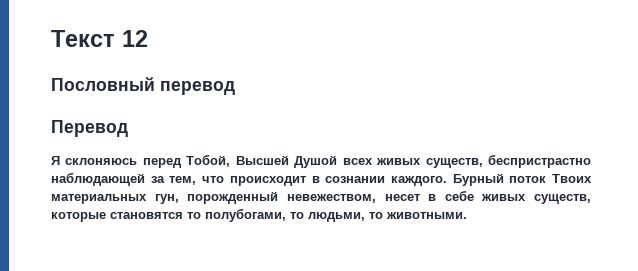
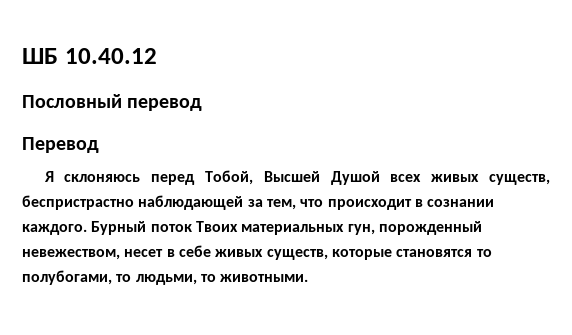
[51,30,148,47] Текст 12 -> [22,48,157,64] ШБ 10.40.12

